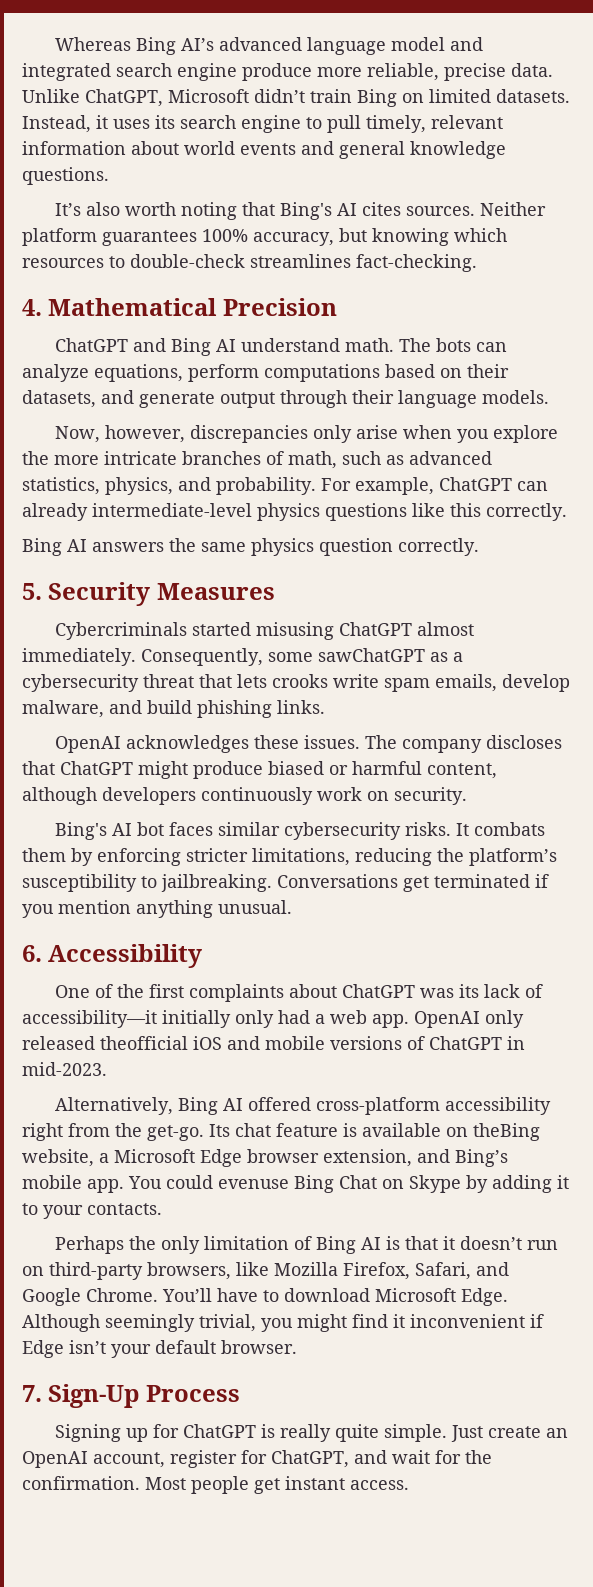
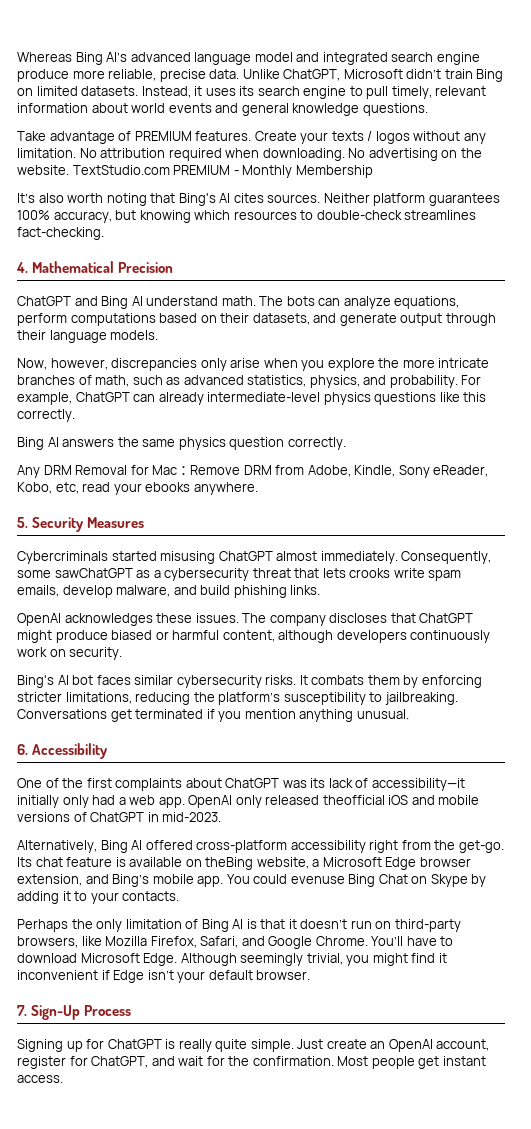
(109, 176) none -> [17,131,486,144] [17,148,482,161] [17,165,373,178] // Take advantage of PREMIUM features. Create your texts / logos without any limitation. No attribution required when downloading. No advertising on the website. TextStudio.com PREMIUM - Monthly Membership
(479, 547) none -> [17,465,489,478] [17,482,258,495] // Any DRM Removal for Mac：Remove DRM from Adobe, Kindle, Sony eReader, Kobo, etc, read your ebooks anywhere.

